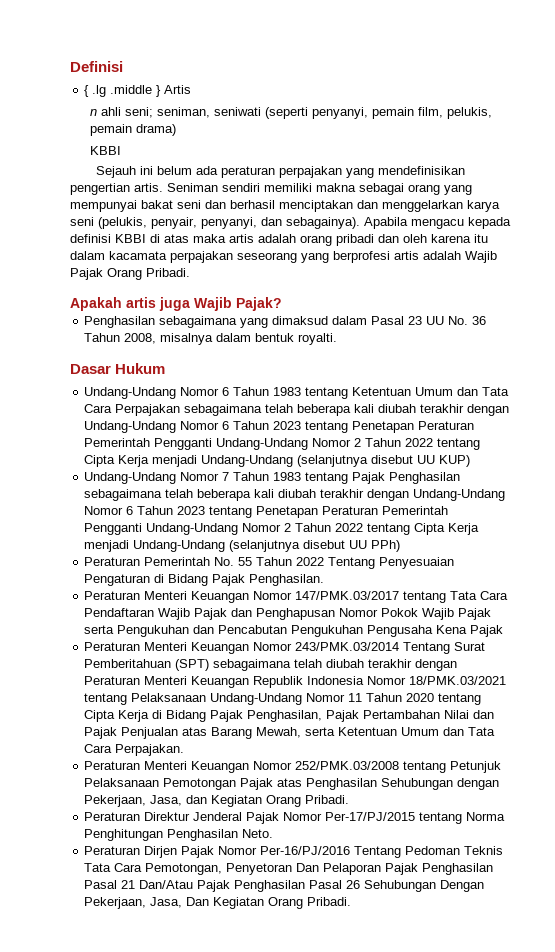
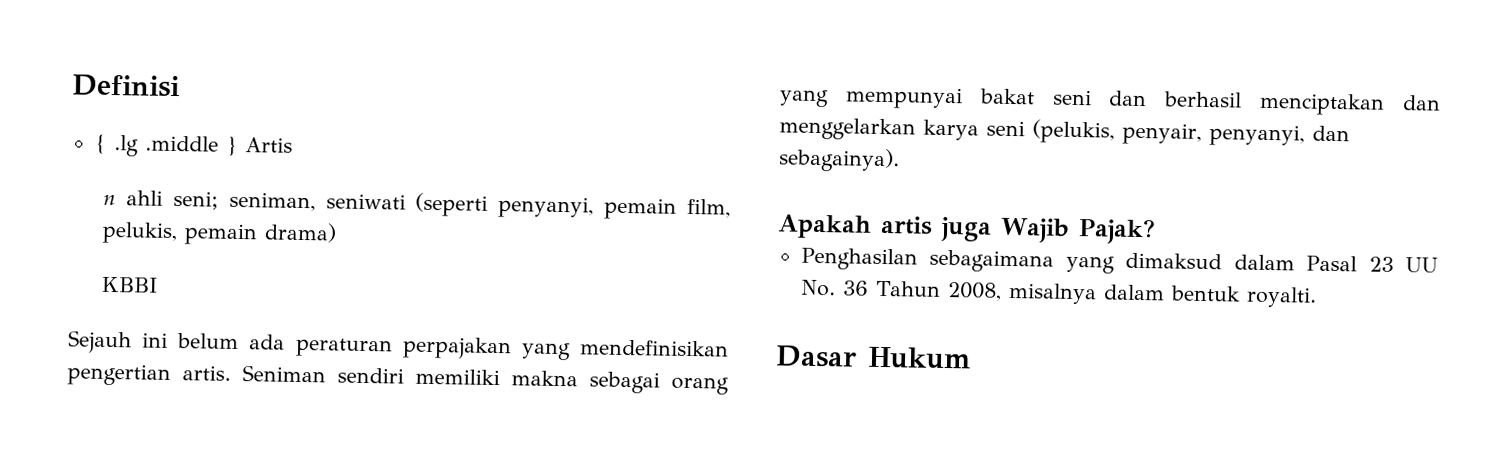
[364,217,511,229] [70,234,488,246] [70,251,497,263] [70,268,190,280] Apabila mengacu kepada definisi KBBI di atas maka artis adalah orang pribadi dan oleh karena itu dalam kacamata perpajakan seseorang yang berprofesi artis adalah Wajib Pajak Orang Pribadi. -> (900, 160) none
[84,387,510,399] [84,404,510,416] [84,421,475,433] [84,438,481,450] [84,455,471,467] [84,472,461,484] [84,489,506,501] [84,506,449,518] [84,523,480,535] [84,540,401,552] [84,557,455,569] [84,574,325,586] [84,591,509,603] [84,608,492,620] [84,625,504,637] [84,642,486,654] [84,659,458,671] [84,676,507,688] [84,693,482,705] [84,710,495,722] [84,727,496,739] [84,744,185,756] [84,761,502,773] [84,778,500,790] [84,795,350,807] [84,812,506,824] [84,829,274,841] [84,846,504,858] [84,863,494,875] [84,880,485,892] [84,897,352,909] // Undang-Undang Nomor 6 Tahun 1983 tentang Ketentuan Umum dan Tata Cara Perpajakan sebagaimana telah beberapa kali diubah terakhir dengan Undang-Undang Nomor 6 Tahun 2023 tentang Penetapan Peraturan Pemerintah Pengganti Undang-Undang Nomor 2 Tahun 2022 tentang Cipta Kerja menjadi Undang-Undang (selanjutnya disebut UU KUP) // Undang-Undang Nomor 7 Tahun 1983 tentang Pajak Penghasilan sebagaimana telah beberapa kali diubah terakhir dengan Undang-Undang Nomor 6 Tahun 2023 tentang Penetapan Peraturan Pemerintah Pengganti Undang-Undang Nomor 2 Tahun 2022 tentang Cipta Kerja menjadi Undang-Undang (selanjutnya disebut UU PPh) // Peraturan Pemerintah No. 55 Tahun 2022 Tentang Penyesuaian Pengaturan di Bidang Pajak Penghasilan. // Peraturan Menteri Keuangan Nomor 147/PMK.03/2017 tentang Tata Cara Pendaftaran Wajib Pajak dan Penghapusan Nomor Pokok Wajib Pajak serta Pengukuhan dan Pencabutan Pengukuhan Pengusaha Kena Pajak // Peraturan Menteri Keuangan Nomor 243/PMK.03/2014 Tentang Surat Pemberitahuan (SPT) sebagaimana telah diubah terakhir dengan Peraturan Menteri Keuangan Republik Indonesia Nomor 18/PMK.03/2021 tentang Pelaksanaan Undang-Undang Nomor 11 Tahun 2020 tentang Cipta Kerja di Bidang Pajak Penghasilan, Pajak Pertambahan Nilai dan Pajak Penjualan atas Barang Mewah, serta Ketentuan Umum dan Tata Cara Perpajakan. // Peraturan Menteri Keuangan Nomor 252/PMK.03/2008 tentang Petunjuk Pelaksanaan Pemotongan Pajak atas Penghasilan Sehubungan dengan Pekerjaan, Jasa, dan Kegiatan Orang Pribadi. // Peraturan Direktur Jenderal Pajak Nomor Per-17/PJ/2015 tentang Norma Penghitungan Penghasilan Neto. // Peraturan Dirjen Pajak Nomor Per-16/PJ/2016 Tentang Pedoman Teknis Tata Cara Pemotongan, Penyetoran Dan Pelaporan Pajak Penghasilan Pasal 21 Dan/Atau Pajak Penghasilan Pasal 26 Sehubungan Dengan Pekerjaan, Jasa, Dan Kegiatan Orang Pribadi. -> (972, 358) none

